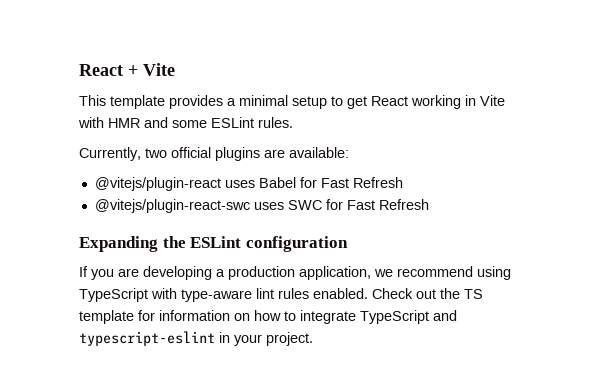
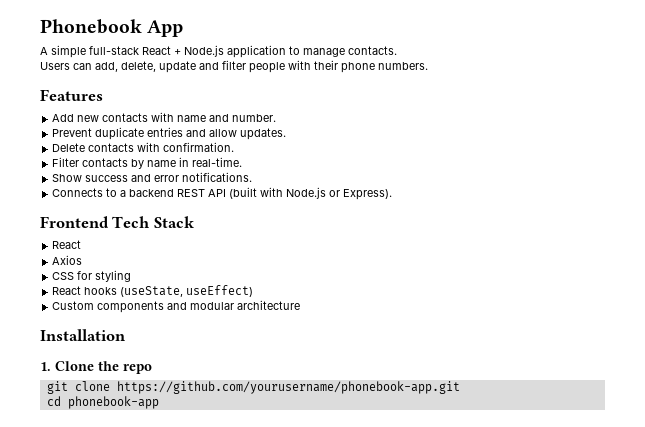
[79,63,175,76] [79,95,505,109] [78,117,293,128] [79,147,349,161] [94,177,403,191] [94,199,429,213] [79,236,348,252] [79,266,511,280] [79,288,483,302] [79,310,457,324] [79,331,313,346] React + Vite // This template provides a minimal setup to get React working in Vite with HMR and some ESLint rules. // Currently, two official plugins are available: // @vitejs/plugin-react uses Babel for Fast Refresh // @vitejs/plugin-react-swc uses SWC for Fast Refresh // Expanding the ESLint configuration // If you are developing a production application, we recommend using TypeScript with type-aware lint rules enabled. Check out the TS template for information on how to integrate TypeScript and typescript-eslint in your project. -> [40,19,184,37] [40,45,397,58] [40,60,428,73] [40,89,103,101] [52,112,277,122] [52,127,287,140] [52,142,235,152] [52,157,243,169] [52,172,253,182] [52,187,393,200] [40,216,194,228] [52,240,82,249] [52,255,83,265] [52,270,132,282] [52,285,254,297] [52,300,301,313] [40,329,126,341] [40,361,152,374] [46,381,460,394] [46,396,159,409] Phonebook App // A simple full-stack React + Node.js application to manage contacts. // Users can add, delete, update and filter people with their phone numbers. // Features // Add new contacts with name and number. // Prevent duplicate entries and allow updates. // Delete contacts with confirmation. // Filter contacts by name in real-time. // Show success and error notifications. // Connects to a backend REST API (built with Node.js or Express). // Frontend Tech Stack // React // Axios // CSS for styling // React hooks (useState, useEffect) // Custom components and modular architecture // Installation // 1. Clone the repo // git clone https://github.com/yourusername/phonebook-app.git // cd phonebook-app

